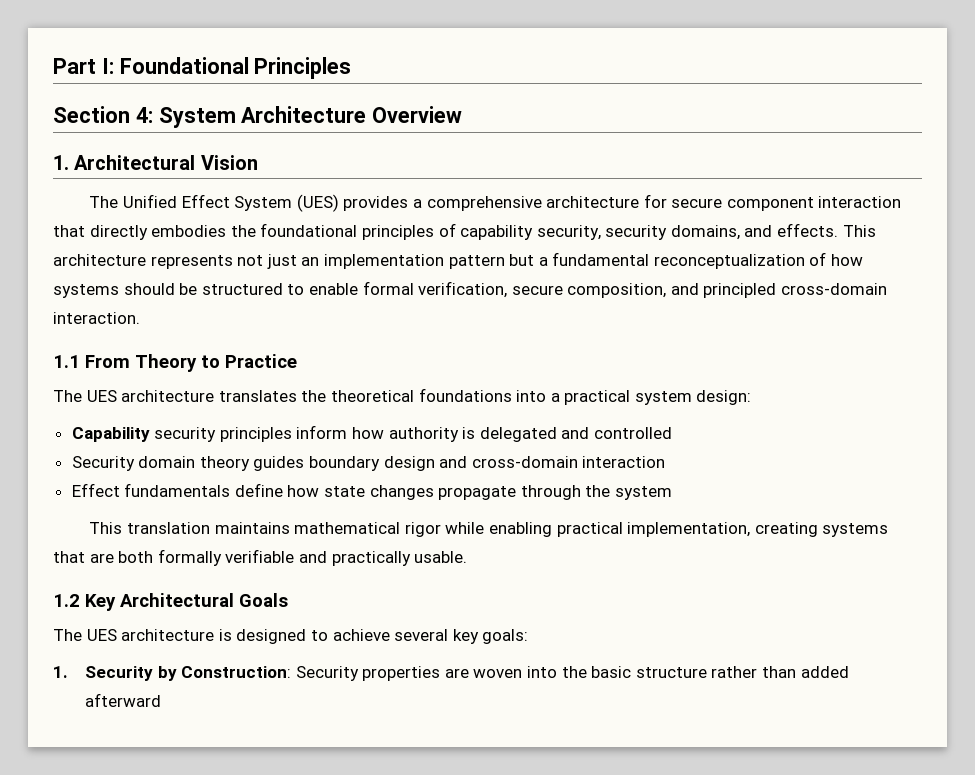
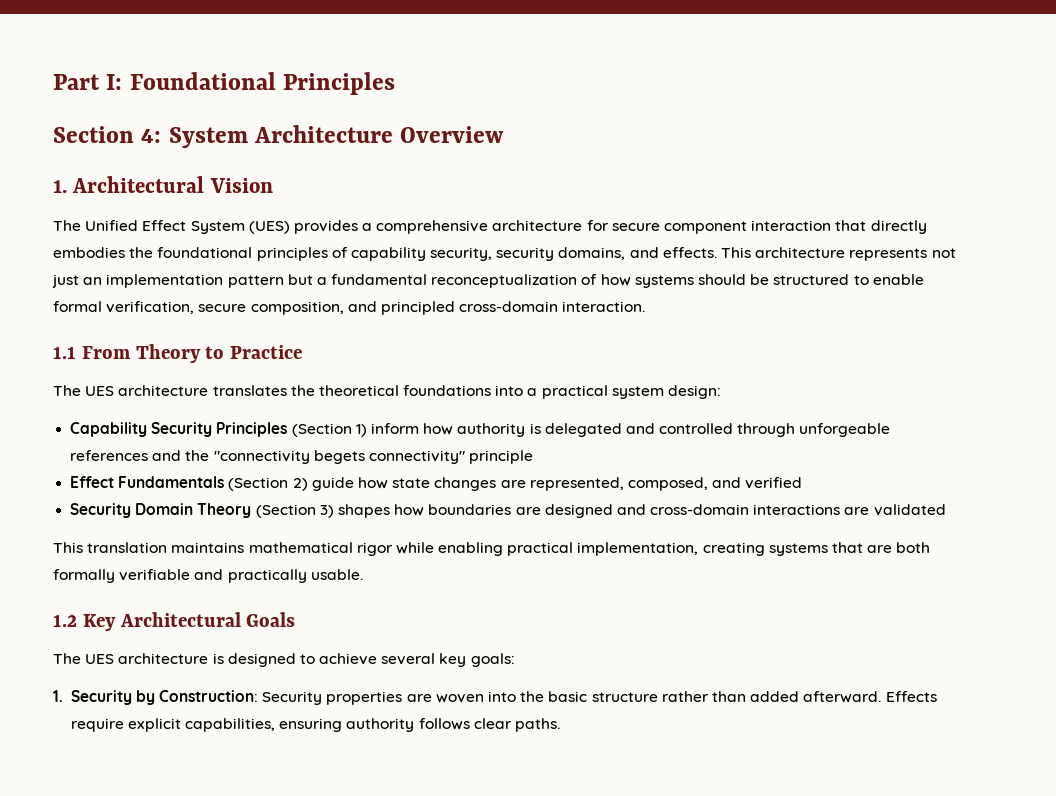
[154,427,292,442] security principles -> [151,422,367,437] Security Principles (Section 1)
[71,456,666,471] [71,483,673,500] // Security domain theory guides boundary design and cross-domain interaction // Effect fundamentals define how state changes propagate through the system -> [737,423,891,437] [70,450,534,464] [70,476,803,491] [70,503,946,518] through unforgeable references and the "connectivity begets connectivity" principle // Effect Fundamentals (Section 2) guide how state changes are represented, composed, and verified // Security Domain Theory (Section 3) shapes how boundaries are designed and cross-domain interactions are validated
[84,693,161,707] afterward -> [803,691,937,703] [70,718,561,732] afterward. Effects require explicit capabilities, ensuring authority follows clear paths.

